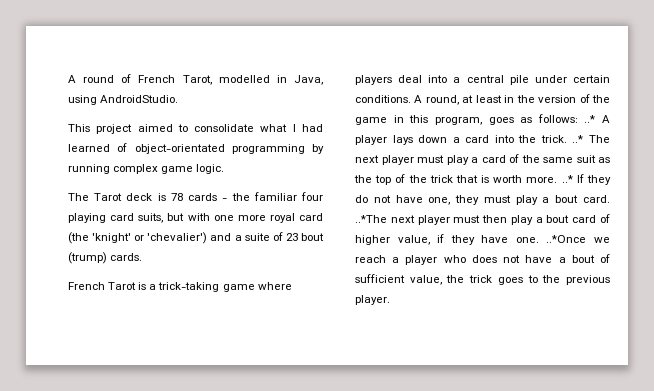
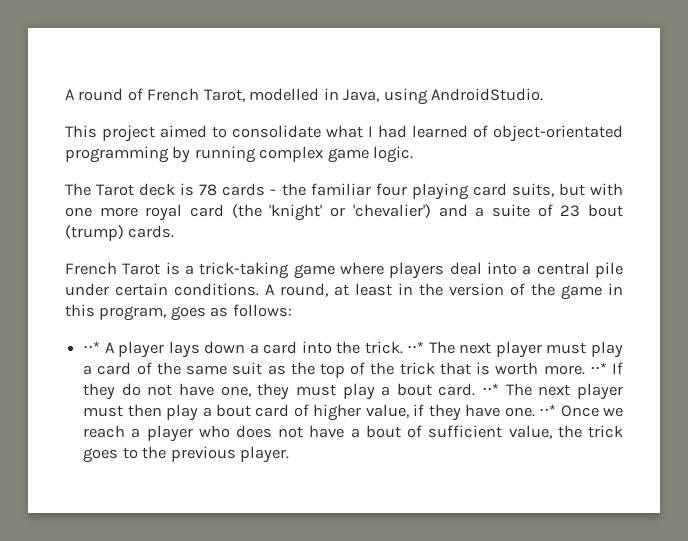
[584,115,596,123] ..* -> [83,341,101,353] // ⋅⋅*
[572,135,584,143] ..* -> [407,341,425,353] ⋅⋅*
[561,175,573,183] ..* -> [589,362,607,374] ⋅⋅*
[355,215,387,223] ..*The -> [482,383,532,396] ⋅⋅* The
[546,235,587,243] ..*Once -> [539,404,599,417] ⋅⋅* Once

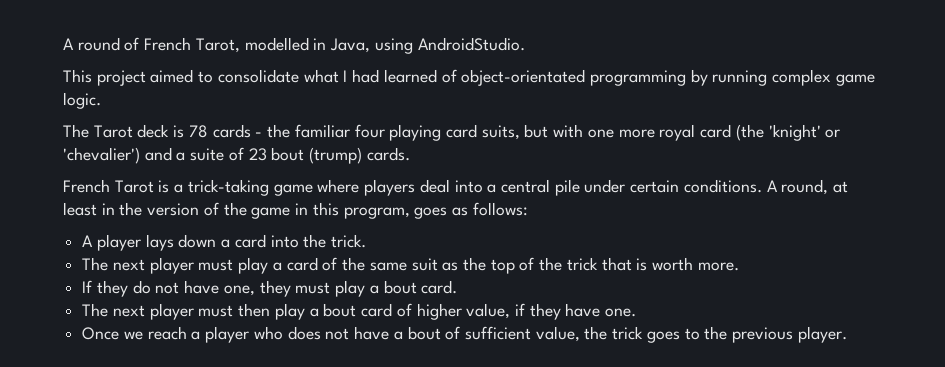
[83,341,101,353] ⋅⋅* -> (528, 209) none
[407,341,425,353] ⋅⋅* -> (367, 241) //
[589,362,607,374] ⋅⋅* -> (739, 266) //
[482,383,500,395] ⋅⋅* -> (458, 287) //
[539,404,557,416] ⋅⋅* -> (637, 312) //

